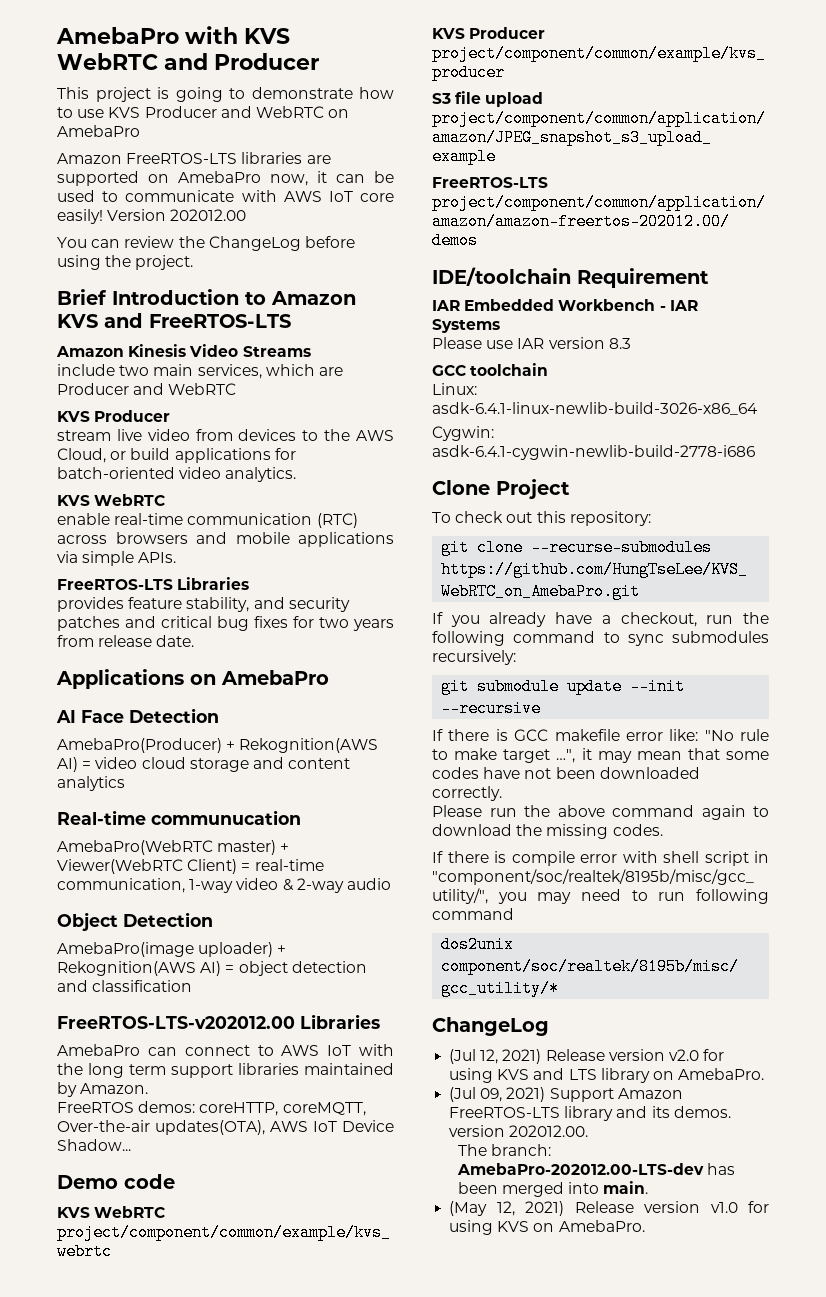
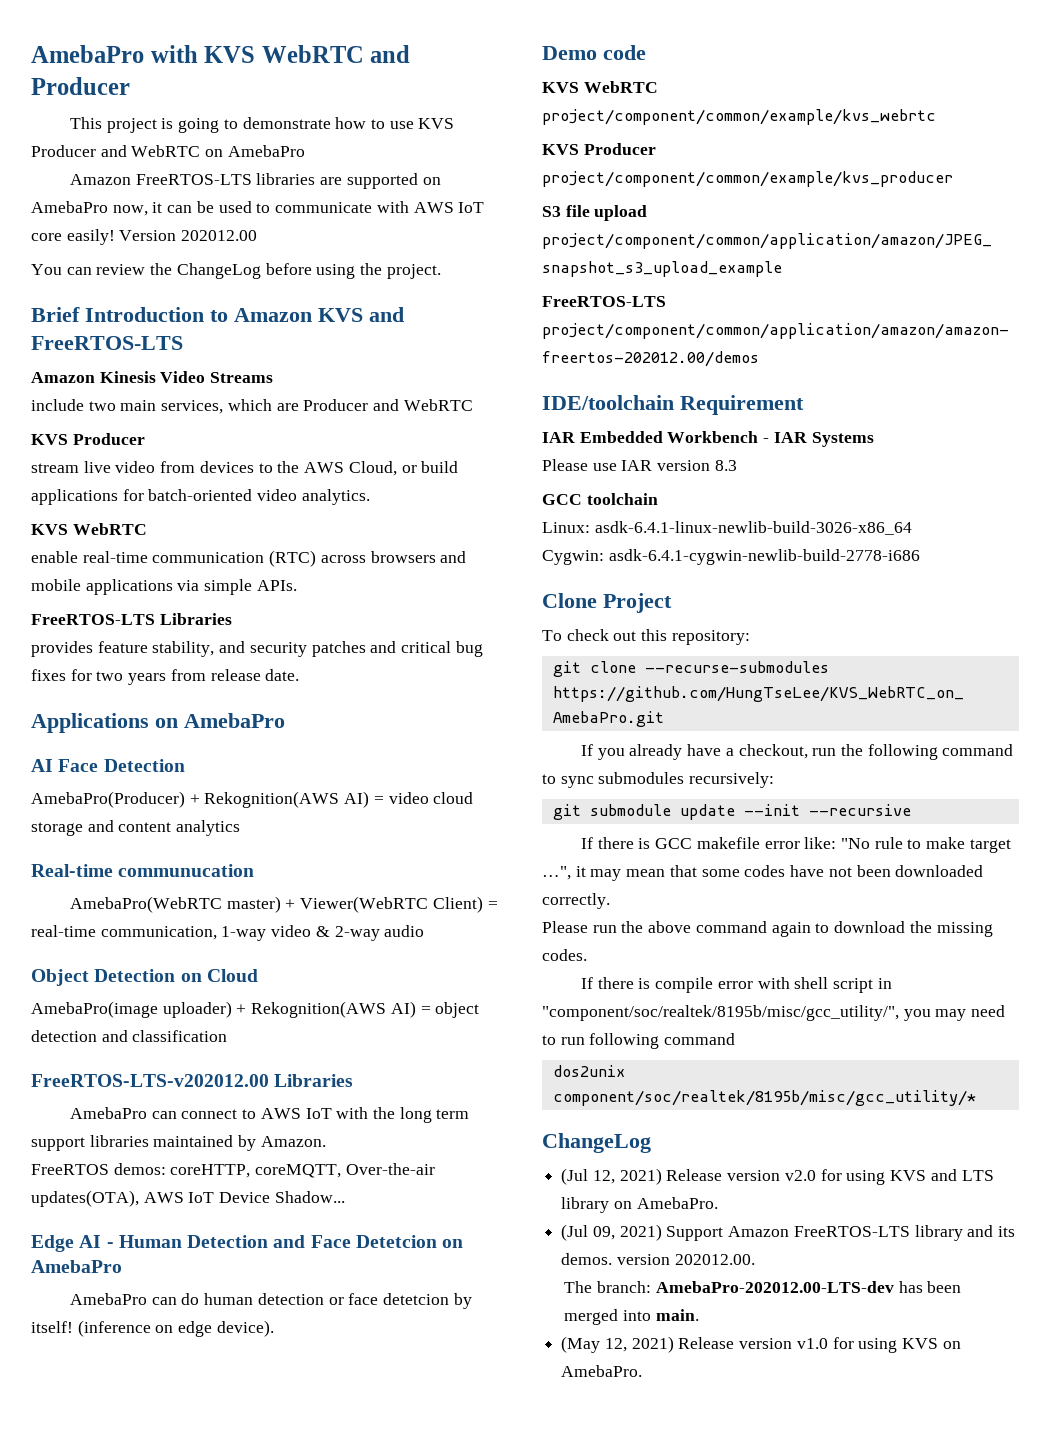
(213, 919) none -> [180,969,258,982] on Cloud
(131, 1145) none -> [31,1235,464,1252] [31,1260,122,1273] [69,1293,472,1309] [31,1320,274,1337] // Edge AI - Human Detection and Face Detetcion on AmebaPro // AmebaPro can do human detection or face detetcion by itself! (inference on edge device).

